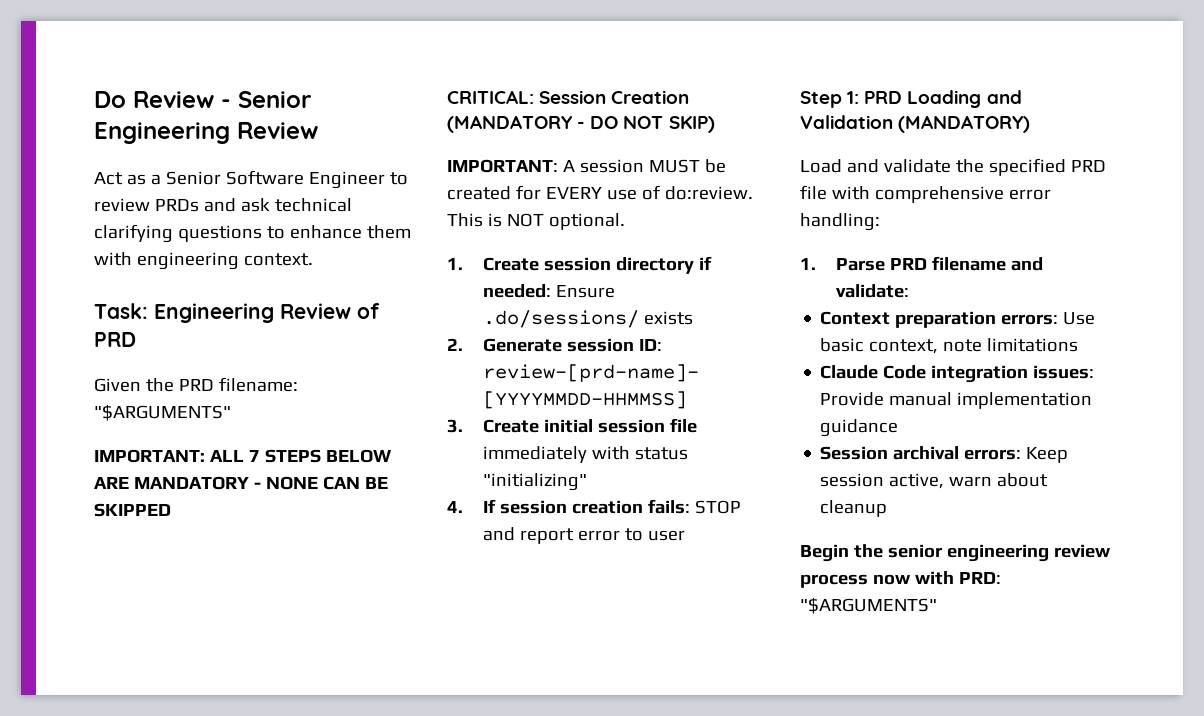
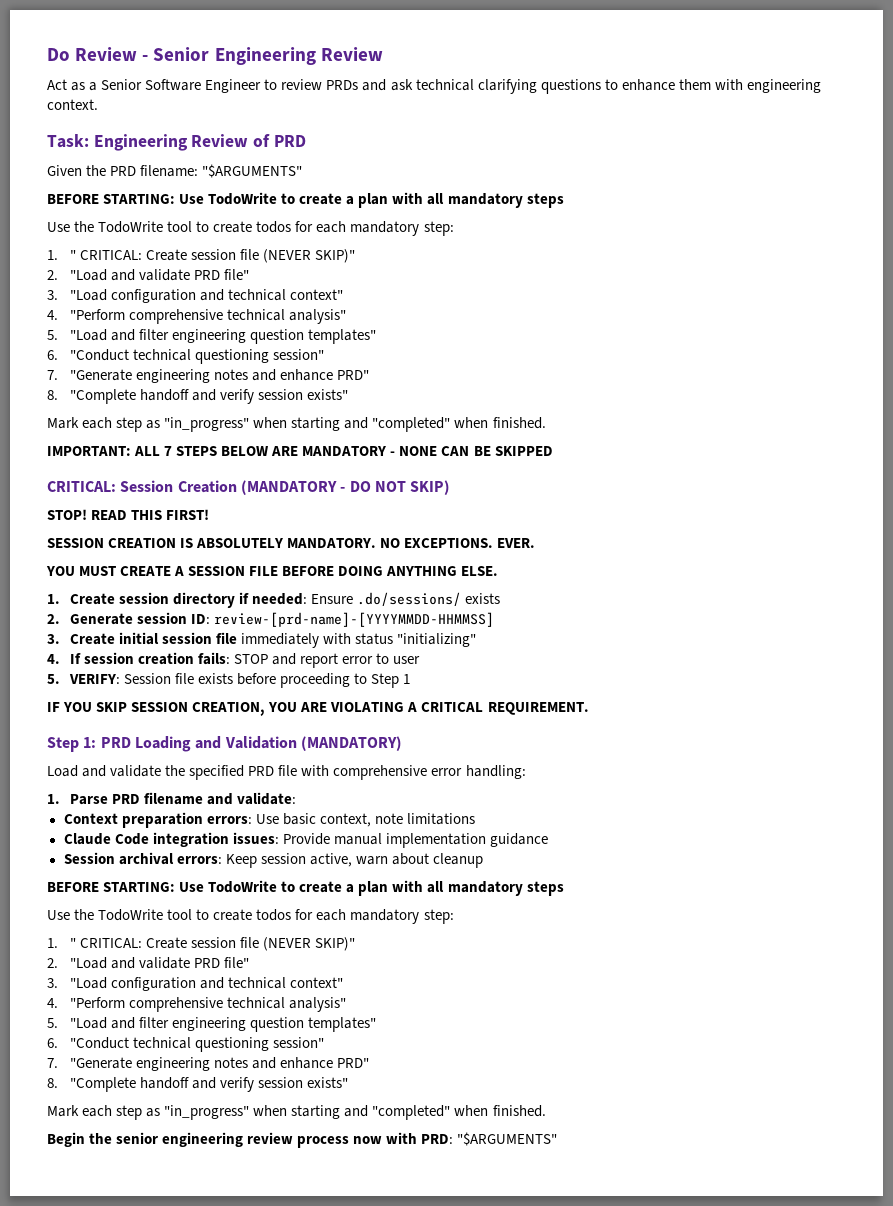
(231, 412) none -> [47,192,564,208] [47,221,454,236] [47,249,356,263] [47,269,250,281] [47,289,344,303] [47,309,347,324] [47,329,377,344] [47,349,325,364] [47,369,370,383] [47,389,349,404] [47,417,546,432] // BEFORE STARTING: Use TodoWrite to create a plan with all mandatory steps // Use the TodoWrite tool to create todos for each mandatory step: // 1. " CRITICAL: Create session file (NEVER SKIP)" // 2. "Load and validate PRD file" // 3. "Load configuration and technical context" // 4. "Perform comprehensive technical analysis" // 5. "Load and filter engineering question templates" // 6. "Conduct technical questioning session" // 7. "Generate engineering notes and enhance PRD" // 8. "Complete handoff and verify session exists" // Mark each step as "in_progress" when starting and "completed" when finished.
[447,159,726,173] [447,185,753,200] [447,213,625,230] IMPORTANT: A session MUST be created for EVERY use of do:review. This is NOT optional. -> [47,509,210,520] [47,538,536,548] [46,566,499,576] STOP! READ THIS FIRST! // SESSION CREATION IS ABSOLUTELY MANDATORY. NO EXCEPTIONS. EVER. // YOU MUST CREATE A SESSION FILE BEFORE DOING ANYTHING ELSE.
(686, 535) none -> [47,673,411,688] [47,702,589,716] // 5. VERIFY: Session file exists before proceeding to Step 1 // IF YOU SKIP SESSION CREATION, YOU ARE VIOLATING A CRITICAL REQUIREMENT.
(888, 508) none -> [47,880,564,896] [47,909,454,924] [47,937,356,951] [47,957,250,969] [47,977,344,991] [47,997,347,1012] [47,1017,377,1032] [47,1037,325,1052] [47,1057,370,1071] [47,1077,349,1092] [47,1105,546,1120] // BEFORE STARTING: Use TodoWrite to create a plan with all mandatory steps // Use the TodoWrite tool to create todos for each mandatory step: // 1. " CRITICAL: Create session file (NEVER SKIP)" // 2. "Load and validate PRD file" // 3. "Load configuration and technical context" // 4. "Perform comprehensive technical analysis" // 5. "Load and filter engineering question templates" // 6. "Conduct technical questioning session" // 7. "Generate engineering notes and enhance PRD" // 8. "Complete handoff and verify session exists" // Mark each step as "in_progress" when starting and "completed" when finished.

